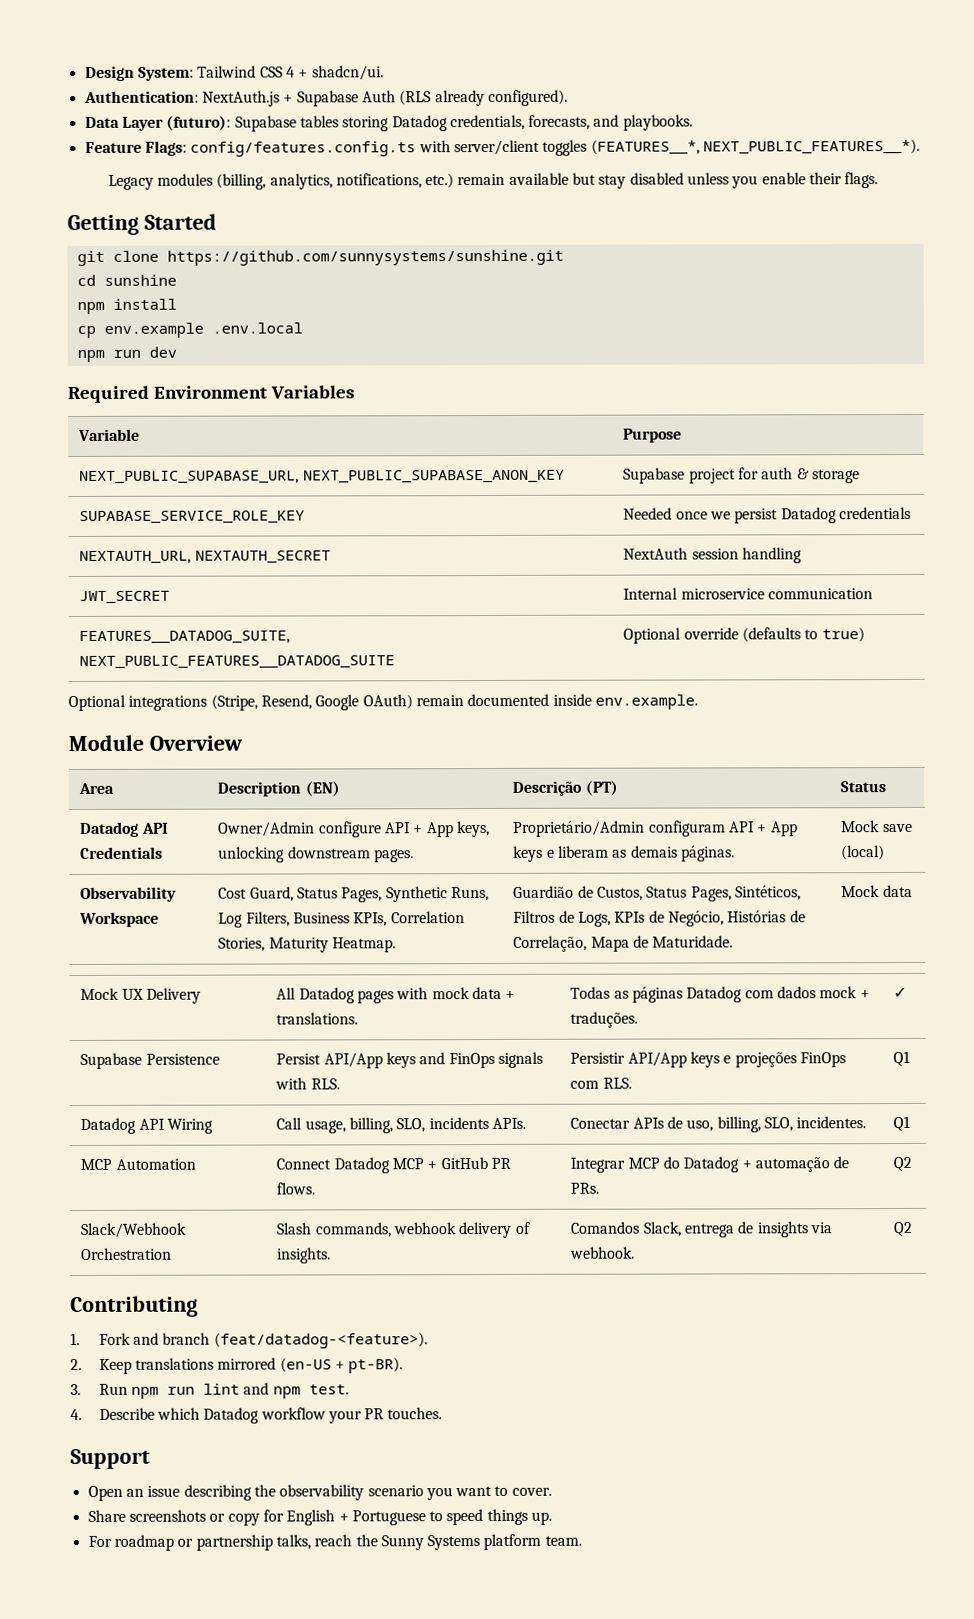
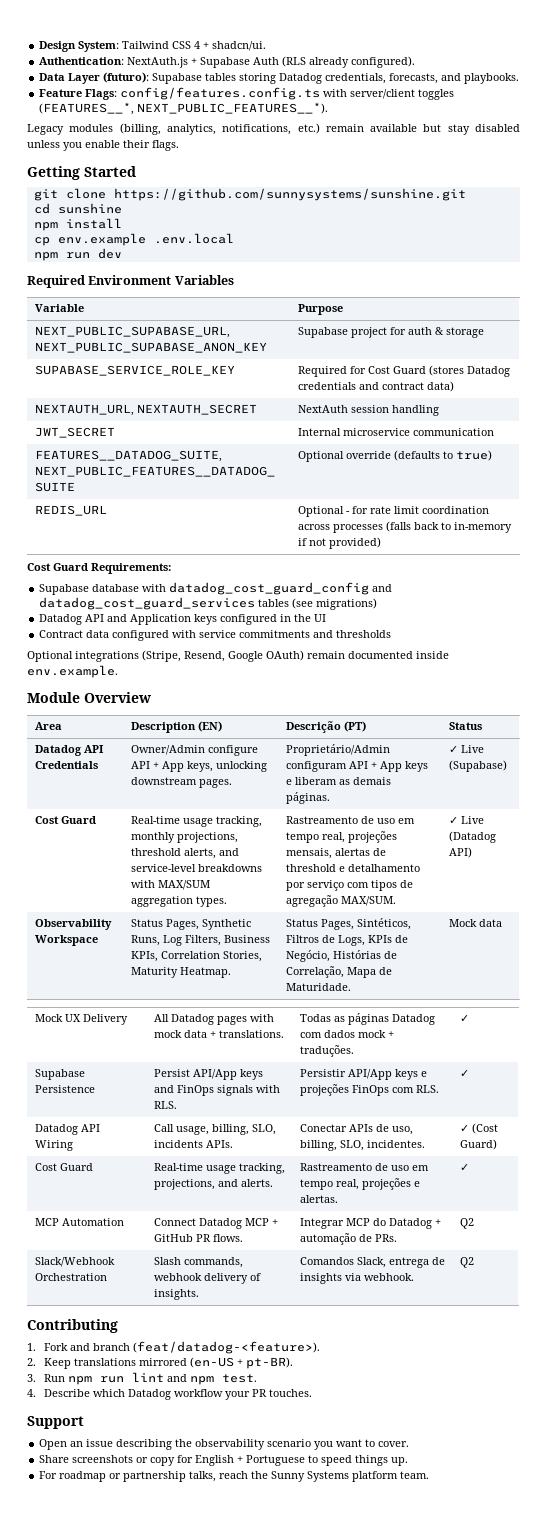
[623,507,779,524] Needed once we persist -> [297,365,464,377] Required for Cost Guard (stores
(911, 513) none -> [358,381,454,392] and contract data)
(865, 635) none -> [34,505,107,516] [297,506,489,517] [297,521,512,533] [297,537,381,549] [27,563,171,574] [39,582,393,595] [39,597,378,610] [39,614,327,625] [39,630,392,641] // REDIS_URL | Optional - for rate limit coordination across processes (falls back to in-memory if not provided) // Cost Guard Requirements: // Supabase database with datadog_cost_guard_config and datadog_cost_guard_services tables (see migrations) // Datadog API and Application keys configured in the UI // Contract data configured with service commitments and thresholds
[841,820,913,833] [841,845,886,861] Mock save (local) -> [448,745,484,753] [448,760,507,772] [34,816,96,824] [130,816,262,827] [130,832,238,843] [130,848,239,859] [130,864,262,872] [130,880,210,890] [130,896,227,907] [285,816,415,824] [285,831,397,843] [285,848,386,859] [285,864,420,872] [285,880,413,891] [285,895,396,907] [448,816,484,824] [448,831,496,843] [448,847,472,858] ✓ Live (Supabase) // Cost Guard | Real-time usage tracking, monthly projections, threshold alerts, and service-level breakdowns with MAX/SUM aggregation types. | Rastreamento de uso em tempo real, projeções mensais, alertas de threshold e detalhamento por serviço com tipos de agregação MAX/SUM. | ✓ Live (Datadog API)
[218,886,294,902] Cost Guard, -> (98, 940) none
[513,885,643,901] Guardião de Custos, -> (231, 972) none
[893,1050,911,1067] Q1 -> [459,1070,469,1077] ✓
[893,1115,911,1132] Q1 -> [459,1123,498,1134] [459,1139,497,1150] [34,1163,93,1171] [153,1163,285,1174] [153,1179,273,1190] [299,1163,429,1171] [299,1178,420,1190] [299,1195,338,1203] [459,1164,469,1171] ✓ (Cost Guard) // Cost Guard | Real-time usage tracking, projections, and alerts. | Rastreamento de uso em tempo real, projeções e alertas. | ✓

